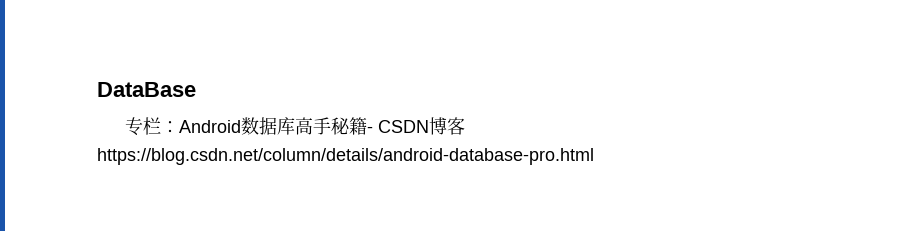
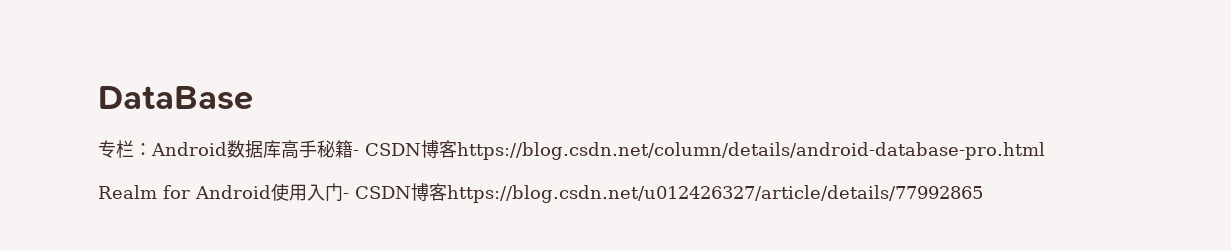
(594, 156) none -> [98,183,983,203] // Realm for Android使用入门- CSDN博客https://blog.csdn.net/u012426327/article/details/77992865

